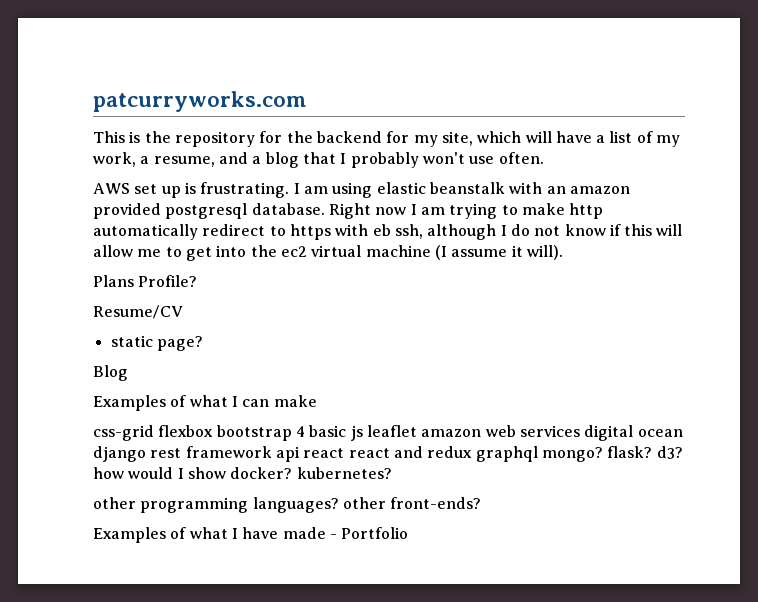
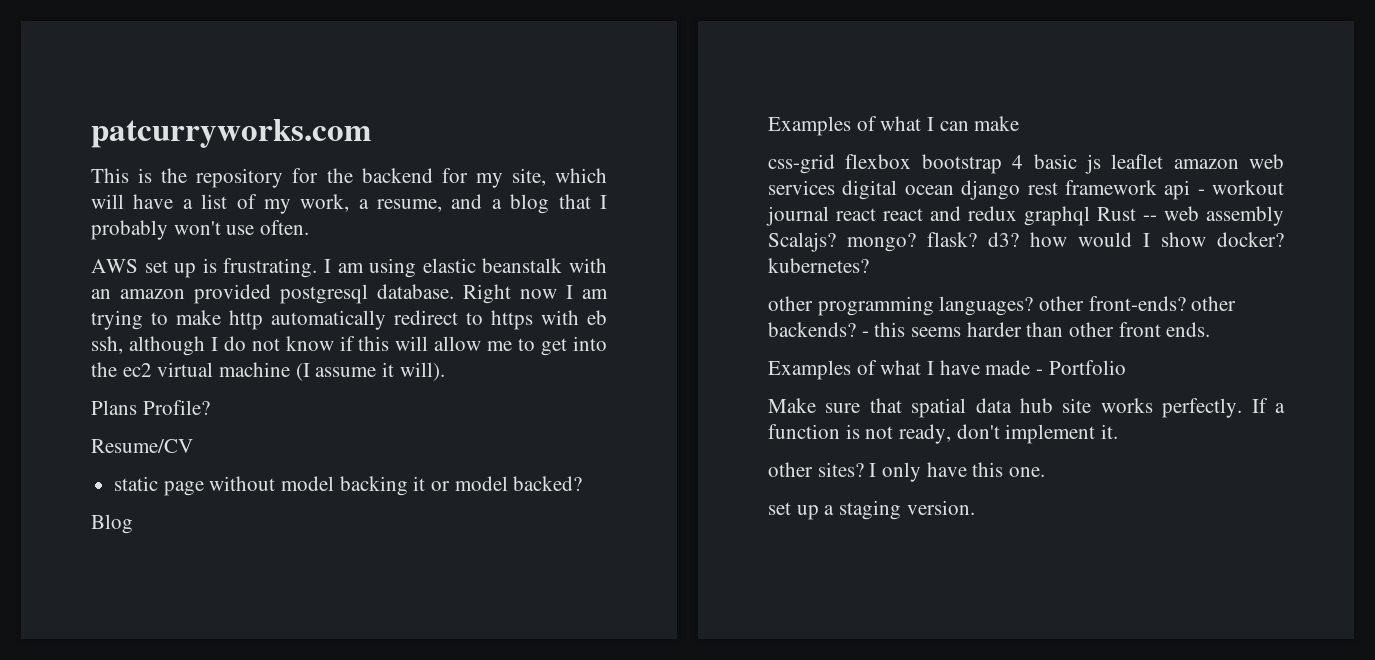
[156,336,203,351] page? -> [163,476,583,496] page without model backing it or model backed?
(300, 454) none -> [1197,180,1284,195] [766,206,829,226] - workout journal
(538, 454) none -> [1097,206,1284,226] [768,232,836,252] Rust -- web assembly Scalajs?
(482, 503) none -> [1191,296,1237,311] [768,322,1211,337] other backends? - this seems harder than other front ends.
(409, 533) none -> [768,398,1285,418] [768,424,1119,444] [768,462,1046,482] [768,500,975,520] // Make sure that spatial data hub site works perfectly. If a function is not ready, don't implement it. // other sites? I only have this one. // set up a staging version.

